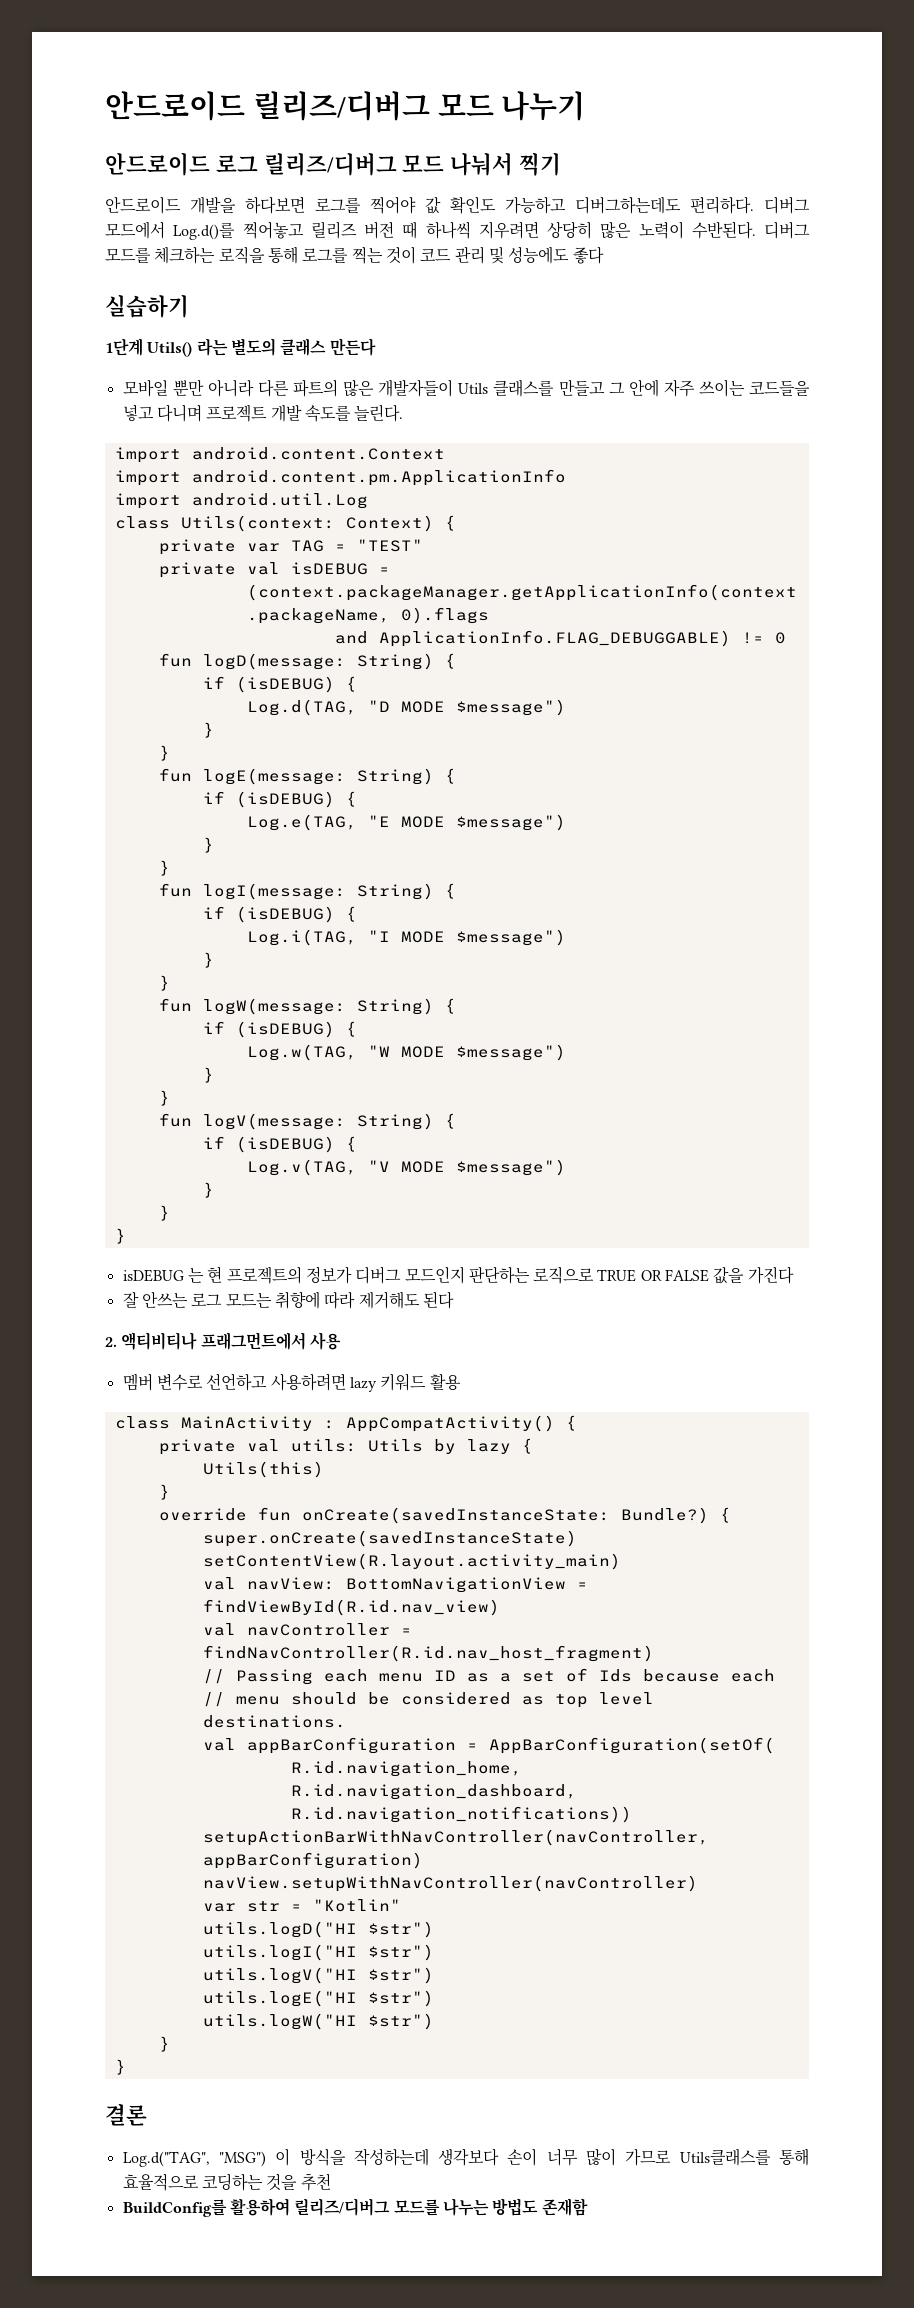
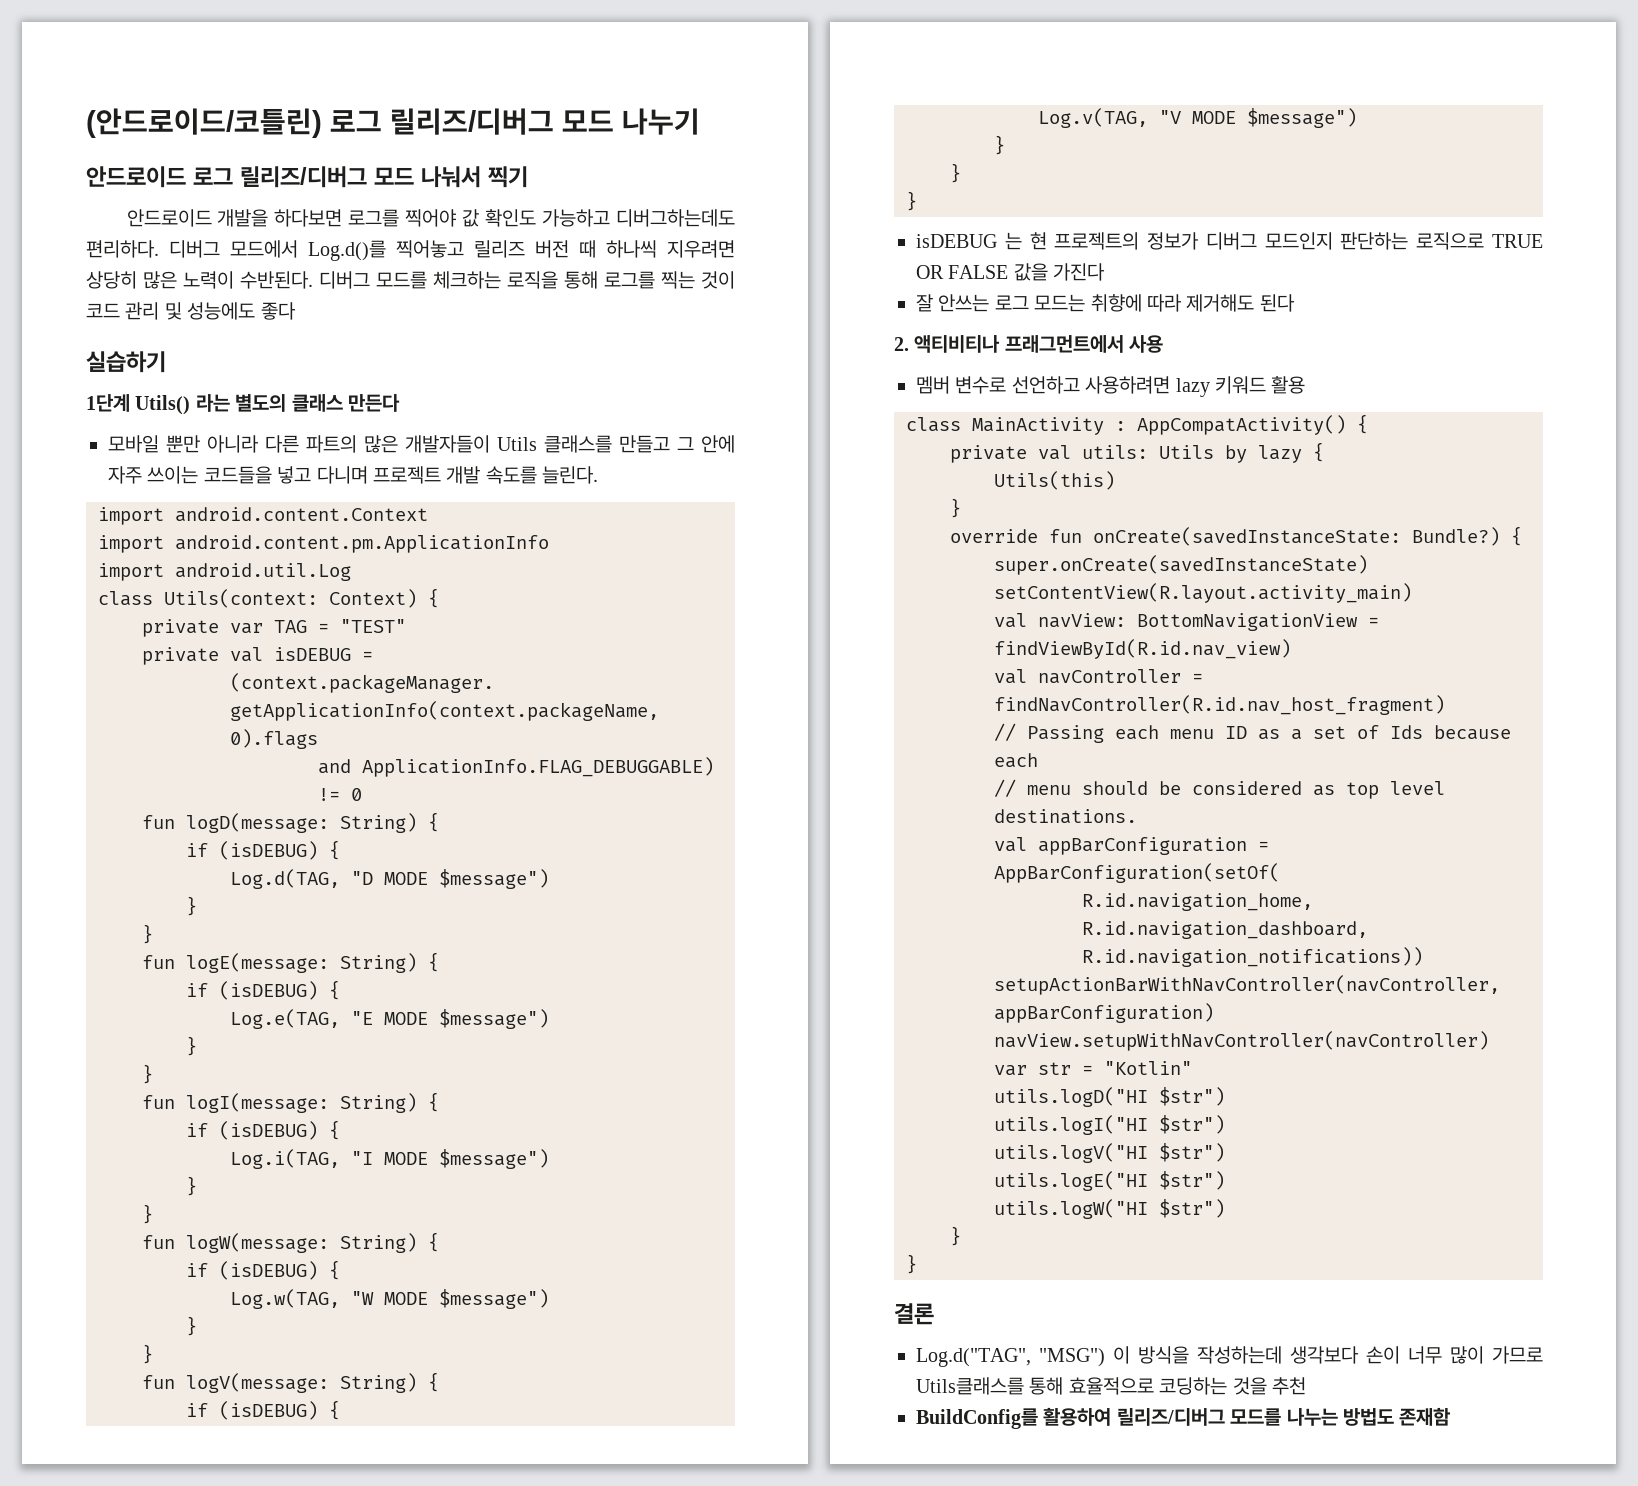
[105,91,245,121] 안드로이드 -> [86,108,382,138] (안드로이드/코틀린) 로그

